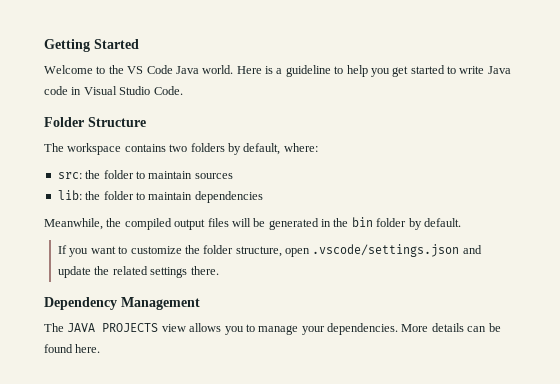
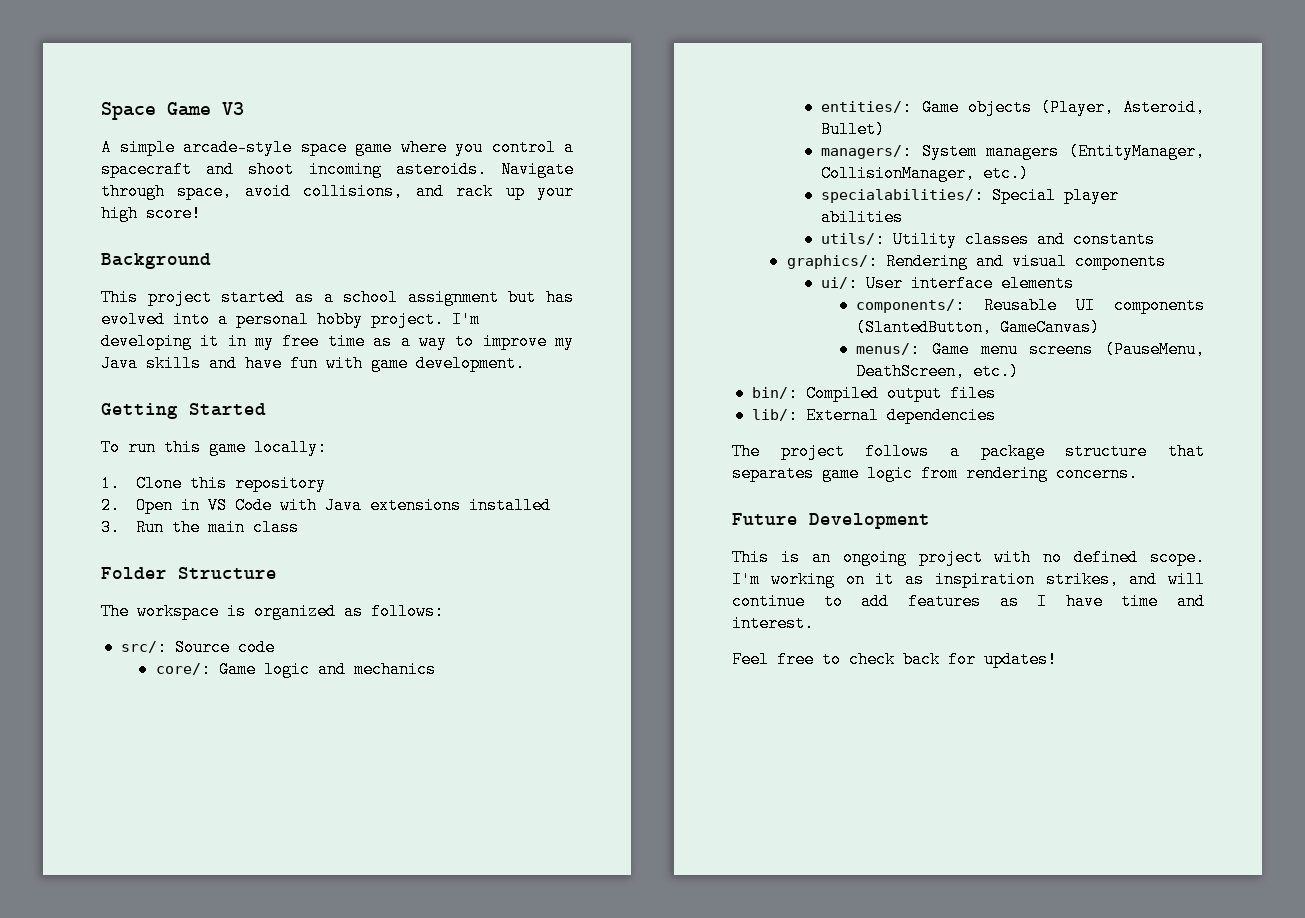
[44,39,139,52] [44,65,511,77] [44,86,183,95] [44,117,146,127] [44,143,318,155] [57,170,233,179] [57,190,263,203] [44,217,461,230] [58,244,482,257] [58,266,219,278] [44,297,200,310] [44,323,501,335] [44,344,101,353] Getting Started // Welcome to the VS Code Java world. Here is a guideline to help you get started to write Java code in Visual Studio Code. // Folder Structure // The workspace contains two folders by default, where: // src: the folder to maintain sources // lib: the folder to maintain dependencies // Meanwhile, the compiled output files will be generated in the bin folder by default. // If you want to customize the folder structure, open .vscode/settings.json and update the related settings there. // Dependency Management // The JAVA PROJECTS view allows you to manage your dependencies. More details can be found here. -> [101,102,244,120] [101,139,574,156] [101,161,574,178] [101,183,574,200] [101,205,201,222] [101,253,211,269] [101,289,574,306] [101,311,480,328] [101,333,575,350] [101,355,525,372] [101,403,266,419] [101,439,327,456] [101,475,326,492] [101,497,551,514] [101,519,299,536] [101,567,277,579] [101,603,444,620] [120,639,275,656] [155,661,436,678] [821,99,1205,116] [821,121,886,138] [821,143,1205,160] [821,165,1030,182] [821,187,1120,204] [821,209,904,226] [821,231,1156,248] [786,253,1166,270] [821,275,1075,292] [856,297,1205,314] [856,319,1101,336] [856,341,1205,358] [856,363,1020,380] [751,385,996,402] [751,407,996,424] [732,443,1205,460] [732,465,1138,482] [732,513,930,529] [732,549,1205,566] [732,571,1205,588] [732,593,1205,610] [732,615,814,632] [732,651,1057,668] Space Game V3 // A simple arcade-style space game where you control a spacecraft and shoot incoming asteroids. Navigate through space, avoid collisions, and rack up your high score! // Background // This project started as a school assignment but has evolved into a personal hobby project. I'm developing it in my free time as a way to improve my Java skills and have fun with game development. // Getting Started // To run this game locally: // 1. Clone this repository // 2. Open in VS Code with Java extensions installed // 3. Run the main class // Folder Structure // The workspace is organized as follows: // src/: Source code // core/: Game logic and mechanics // entities/: Game objects (Player, Asteroid, Bullet) // managers/: System managers (EntityManager, CollisionManager, etc.) // specialabilities/: Special player abilities // utils/: Utility classes and constants // graphics/: Rendering and visual components // ui/: User interface elements // components/: Reusable UI components (SlantedButton, GameCanvas) // menus/: Game menu screens (PauseMenu, DeathScreen, etc.) // bin/: Compiled output files // lib/: External dependencies // The project follows a package structure that separates game logic from rendering concerns. // Future Development // This is an ongoing project with no defined scope. I'm working on it as inspiration strikes, and will continue to add features as I have time and interest. // Feel free to check back for updates!

